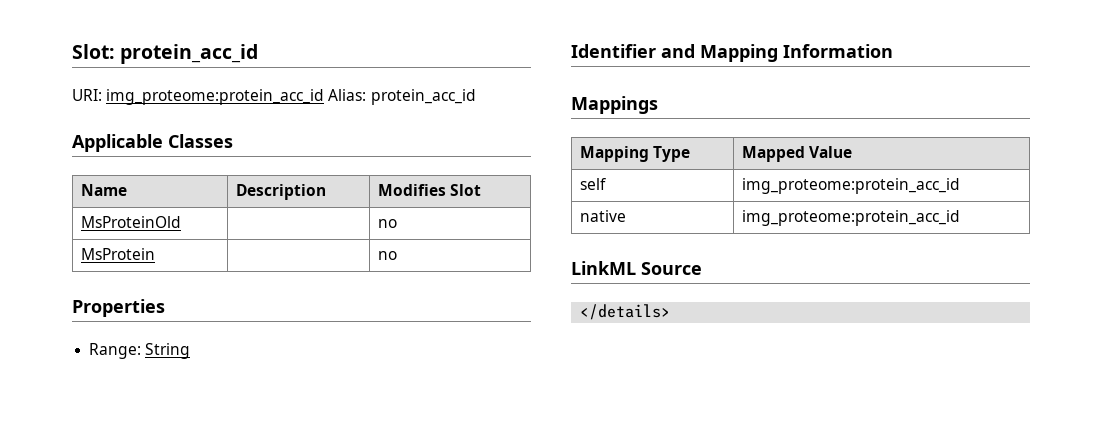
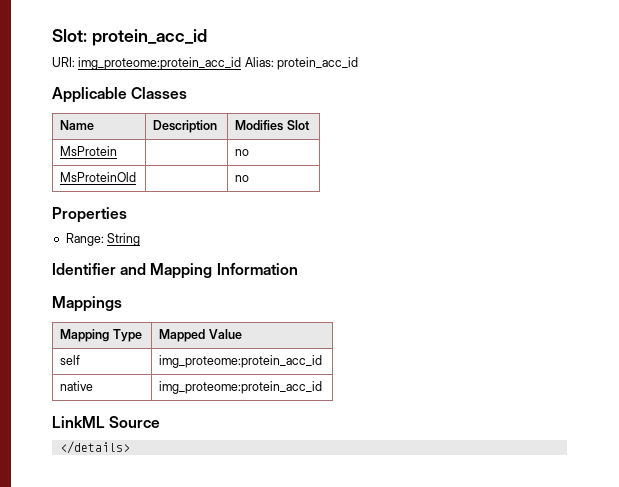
[80,216,181,228] [377,219,397,228] [80,248,155,260] MsProteinOld | | no // MsProtein -> [60,146,118,156] [235,149,250,156] [60,172,137,182] MsProtein | | no // MsProteinOld

